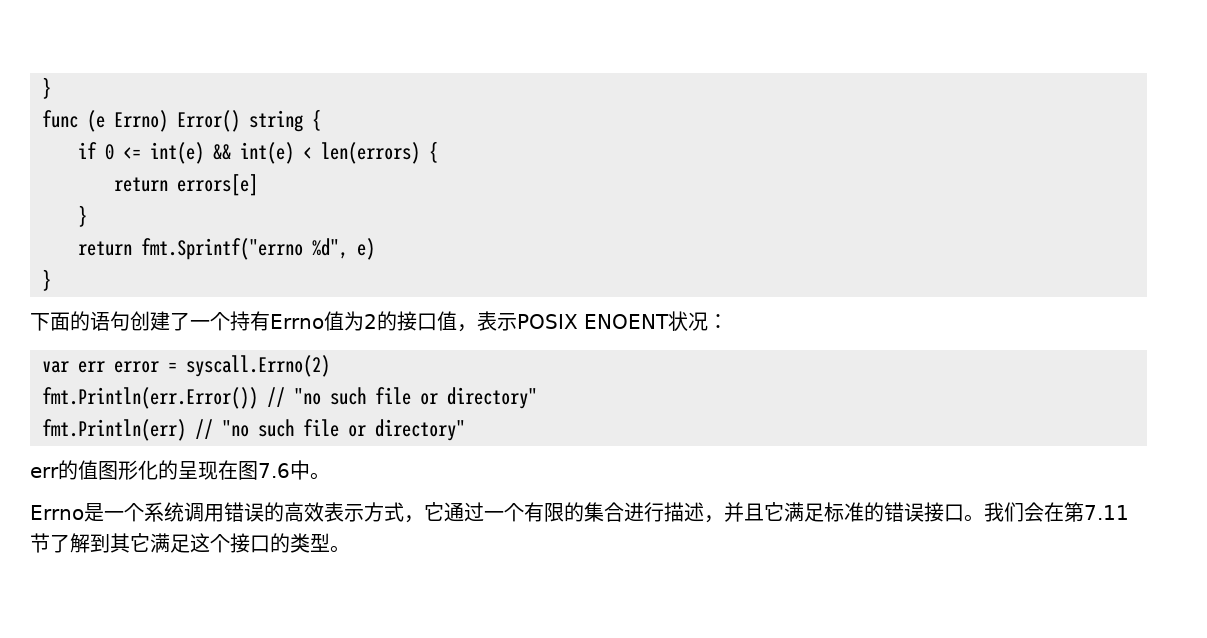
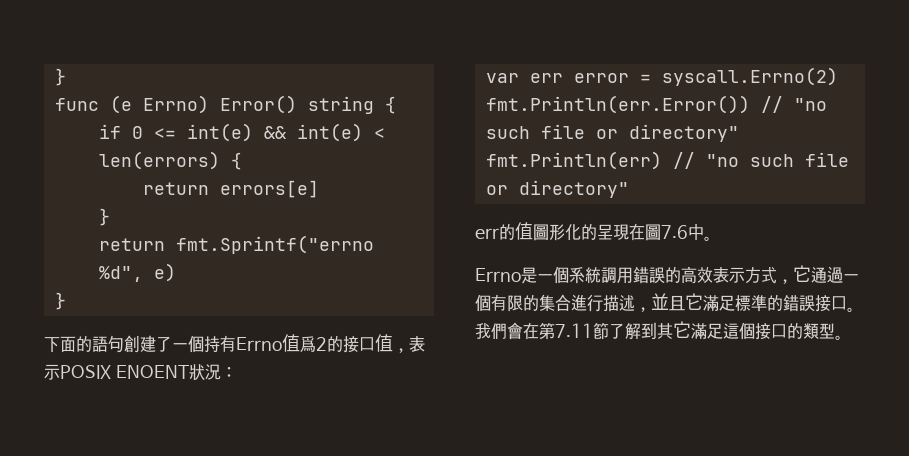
[90,311,230,331] 语句创建了一个 -> [92,335,204,353] 語句創建了一個
[344,311,364,331] 为 -> [300,336,316,353] 爲
[668,311,708,331] 状况 -> [188,364,221,381] 狀況
[98,461,118,480] 图 -> [533,224,549,241] 圖
[198,460,258,480] 现在图 -> [613,223,661,241] 現在圖
[124,502,264,522] 个系统调用错误 -> [553,266,665,284] 個系統調用錯誤
[464,502,524,522] 过一个 -> [827,266,859,283] [475,294,491,312] 過一個
[624,502,644,522] 进 -> [571,294,587,311] 進
[724,502,924,522] 并且它满足标准的错误 -> [651,293,815,312] 並且它滿足標準的錯誤
[1004,502,1044,522] 们会 -> [491,322,523,340] 們會
[30,533,50,553] 节 -> [593,322,609,339] 節
[150,533,310,553] 满足这个接口的类 -> [691,322,819,340] 滿足這個接口的類

